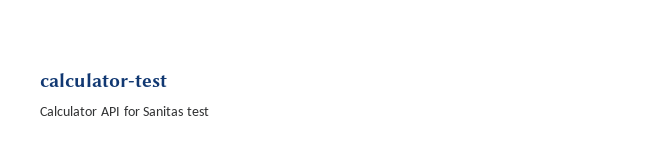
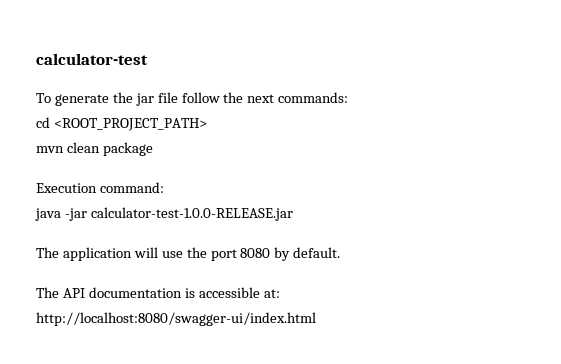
[40,106,210,116] Calculator API for Sanitas test -> [36,92,349,106] [36,117,207,131] [36,142,153,156] [36,182,164,193] [35,207,293,221] [36,247,341,261] [36,287,280,298] [36,312,316,326] To generate the jar file follow the next commands: // cd <ROOT_PROJECT_PATH> // mvn clean package // Execution command: // java -jar calculator-test-1.0.0-RELEASE.jar // The application will use the port 8080 by default. // The API documentation is accessible at: http://localhost:8080/swagger-ui/index.html

